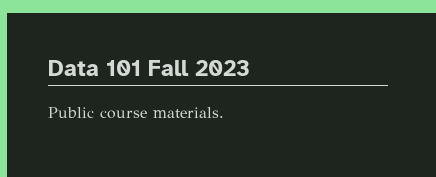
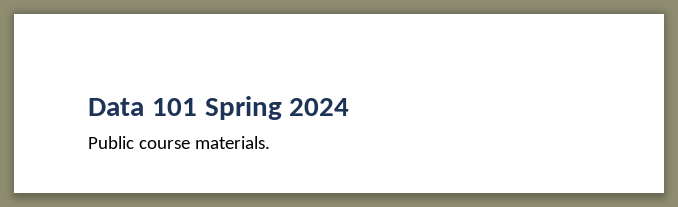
[148,60,250,76] Fall 2023 -> [204,96,350,120] Spring 2024

